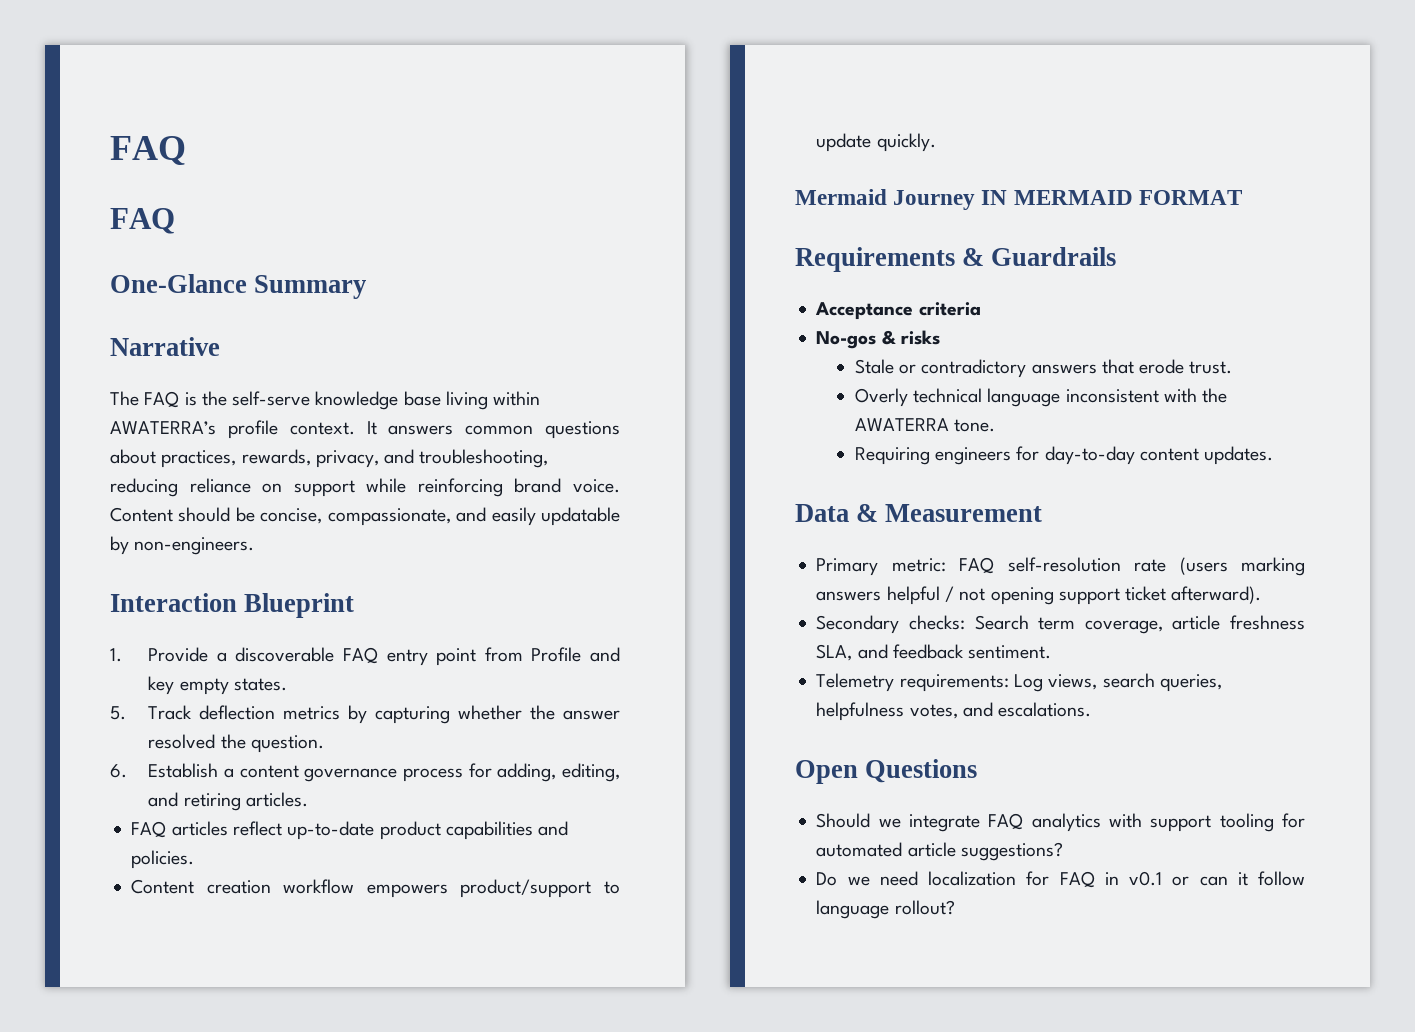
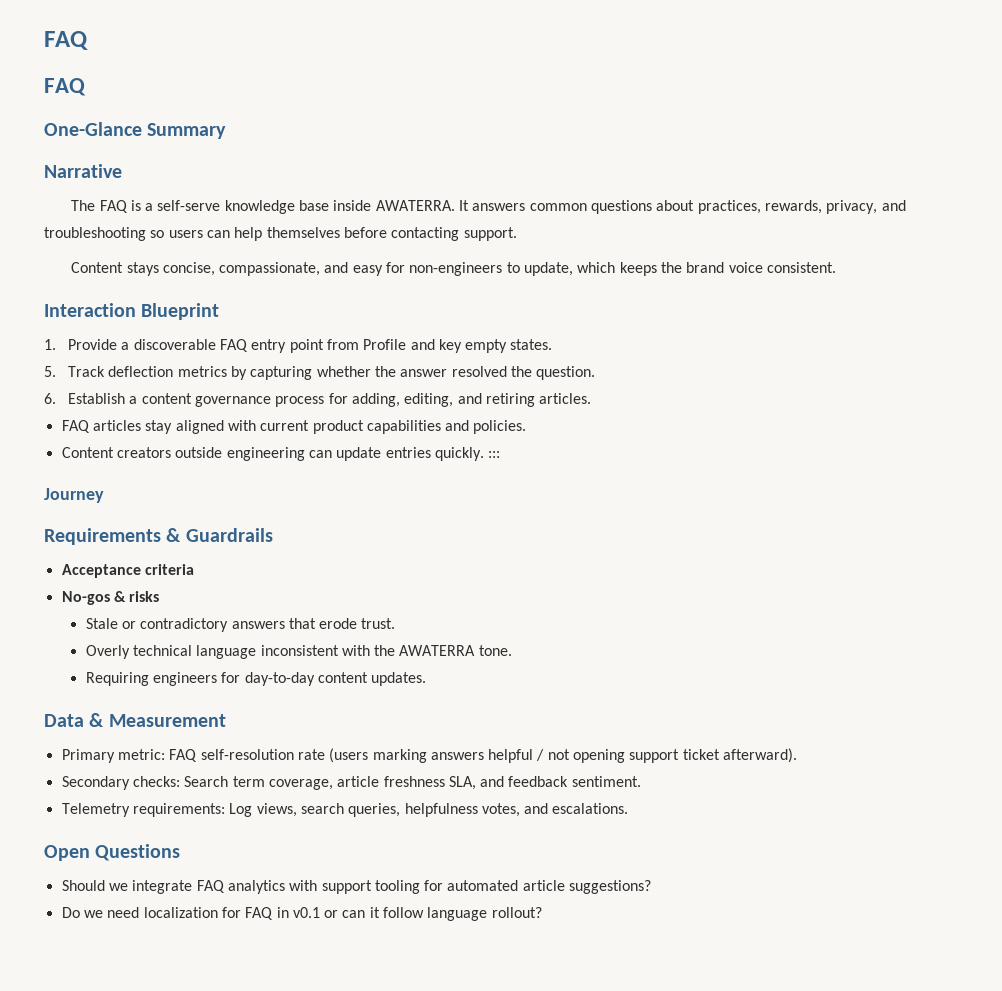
[201,391,227,406] the -> [145,203,154,211] a
[445,391,541,410] [110,420,355,439] living within AWATERRA’s profile context. -> [333,200,455,211] inside AWATERRA.
[419,449,549,468] [110,478,620,497] [110,507,620,526] [110,536,255,555] troubleshooting, reducing reliance on support while reinforcing brand voice. Content should be concise, compassionate, and easily updatable by non-engineers. -> [44,227,517,241] [71,262,836,276] troubleshooting so users can help themselves before contacting support. // Content stays concise, compassionate, and easy for non-engineers to update, which keeps the brand voice consistent.
[232,821,375,840] reflect up-to-date -> [145,420,310,434] stay aligned with current
[206,879,620,898] [816,133,872,152] creation workflow empowers product/support to update -> [116,447,431,461] creators outside engineering can update entries
[795,189,887,205] // Mermaid -> [488,451,501,458] ::: //
[981,190,1242,205] IN MERMAID FORMAT -> (104, 495) none

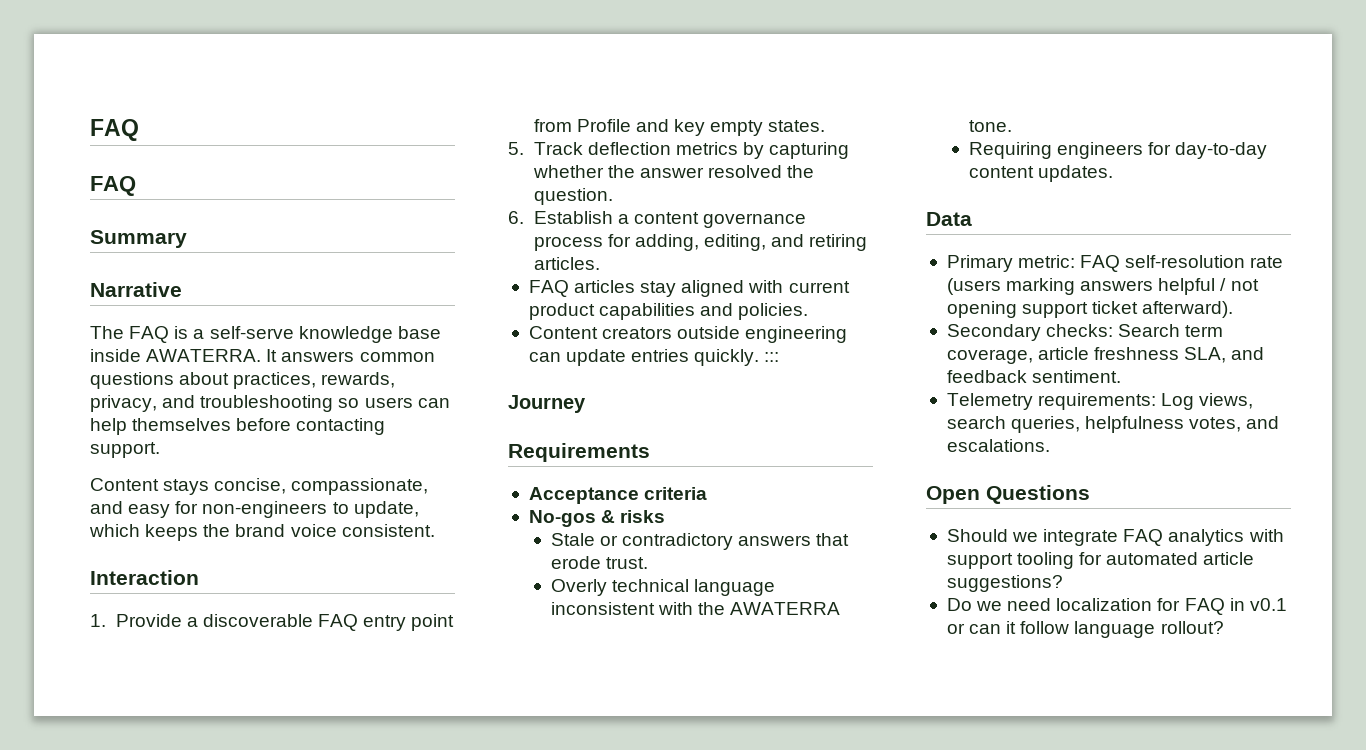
[44,122,142,136] One-Glance -> (136, 186) none
[141,303,220,320] Blueprint -> (199, 577) none
[166,528,273,542] & Guardrails -> (650, 452) none
[89,713,226,727] & Measurement -> (972, 219) none

